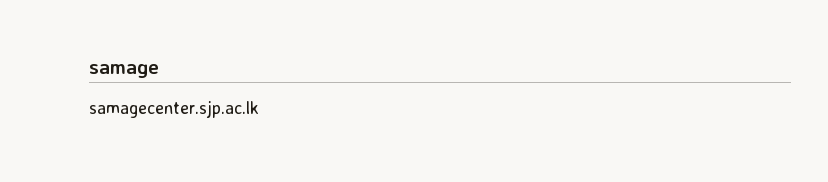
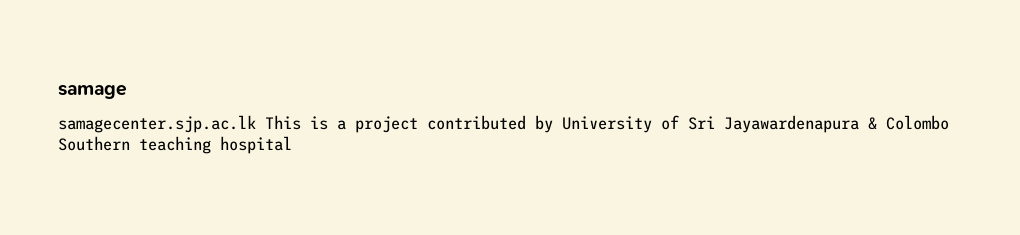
(259, 109) none -> [265,115,949,133] [58,136,292,154] This is a project contributed by University of Sri Jayawardenapura & Colombo Southern teaching hospital

